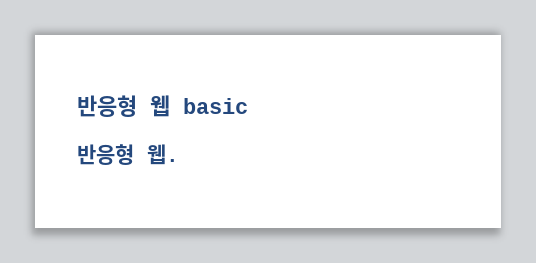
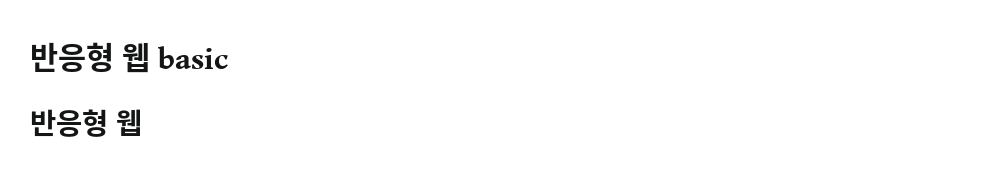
[147,144,179,165] 웹. -> [116,109,142,136] 웹

